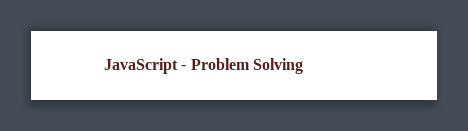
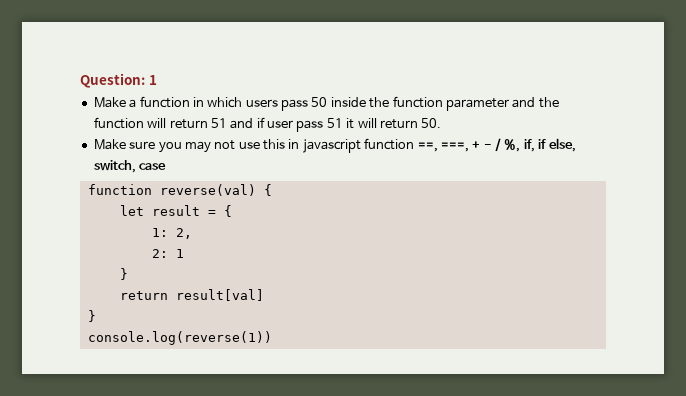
[104,58,303,74] JavaScript - Problem Solving -> [80,73,157,88] [93,96,559,111] [93,117,442,132] [93,138,576,153] [93,160,167,173] [87,184,272,196] [119,205,232,217] [151,228,192,239] [151,249,184,258] [119,268,128,280] [119,289,264,301] [87,310,96,322] [87,331,272,345] Question: 1 // Make a function in which users pass 50 inside the function parameter and the function will return 51 and if user pass 51 it will return 50. // Make sure you may not use this in javascript function ==, ===, + - / %, if, if else, switch, case // function reverse(val) { // let result = { // 1: 2, // 2: 1 // } // return result[val] // } // console.log(reverse(1))

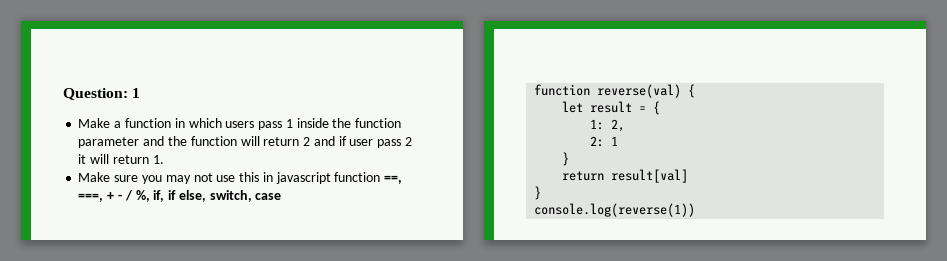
[311,97,328,107] 50 -> [285,119,293,128] 1
[210,118,227,128] 51 -> [303,137,311,146] 2
[326,118,343,128] 51 -> [404,137,412,146] 2
[421,118,442,128] 50. -> [152,155,164,164] 1.

